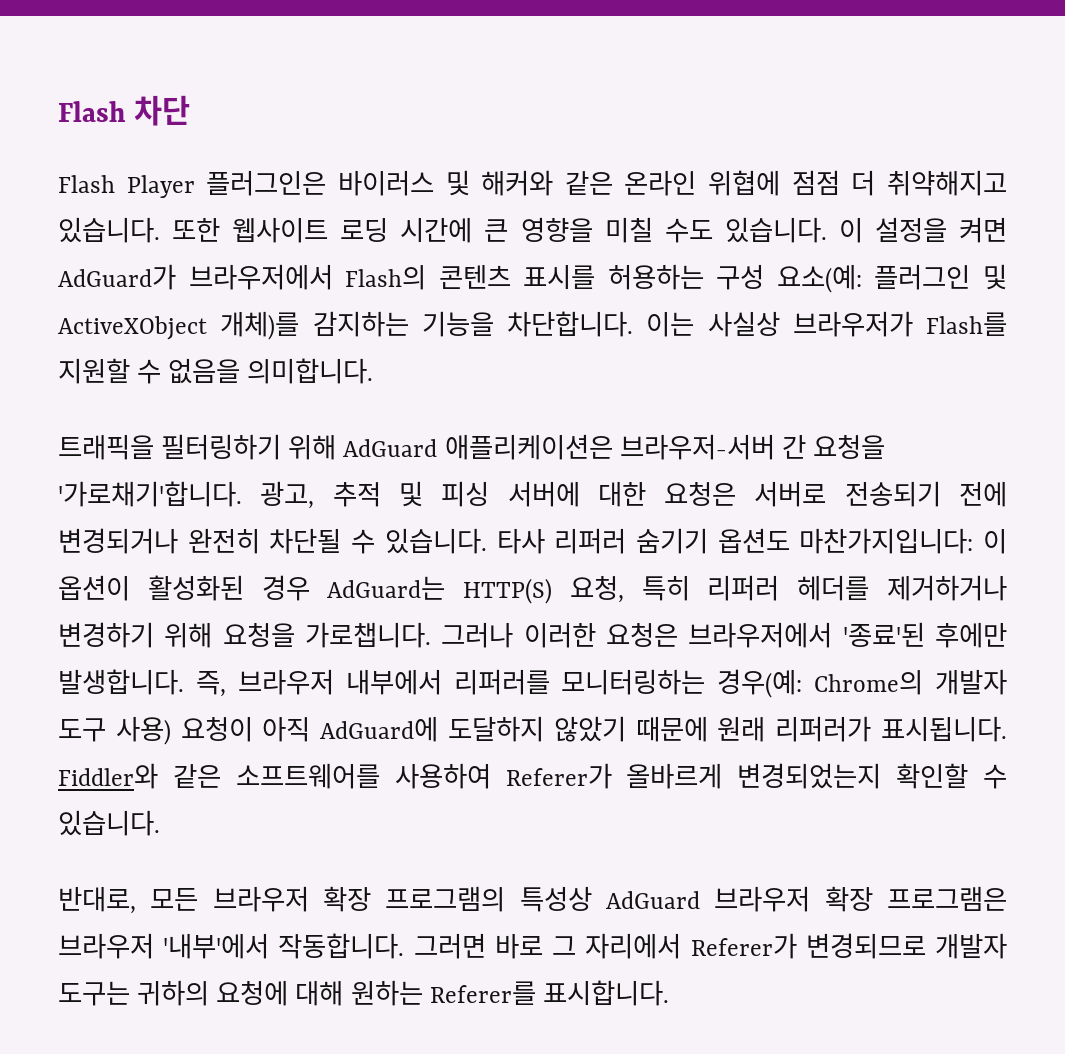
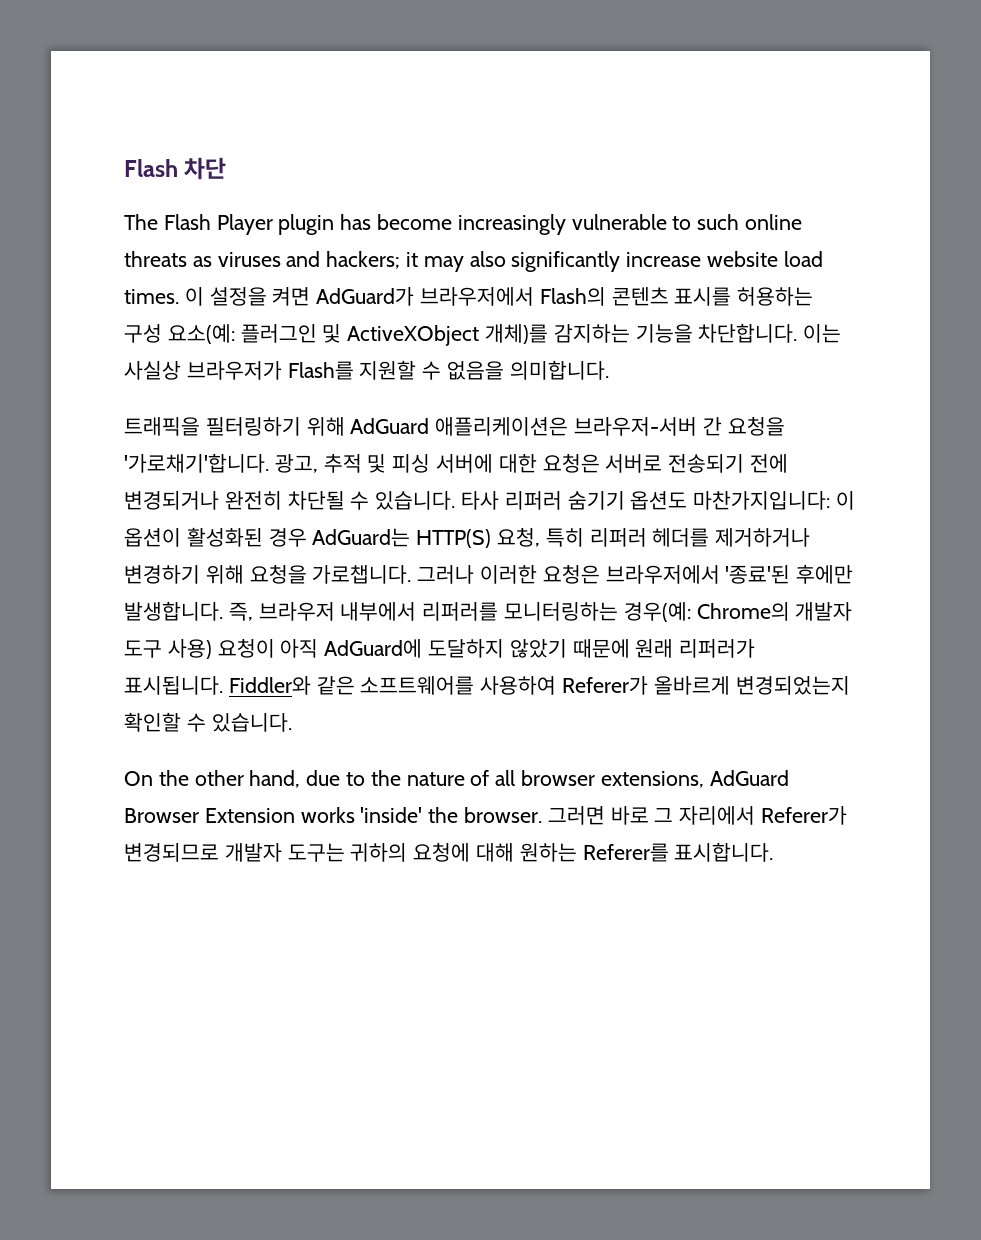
(191, 110) none -> [124,214,158,230] The
[206,170,1007,196] [58,217,827,243] 플러그인은 바이러스 및 해커와 같은 온라인 위협에 점점 더 취약해지고 있습니다. 또한 웹사이트 로딩 시간에 큰 영향을 미칠 수도 있습니다. -> [278,214,803,235] [124,251,823,272] [124,289,179,304] plugin has become increasingly vulnerable to such online threats as viruses and hackers; it may also significantly increase website load times.
[58,886,1008,914] [58,933,405,959] 반대로, 모든 브라우저 확장 프로그램의 특성상 AdGuard 브라우저 확장 프로그램은 브라우저 '내부'에서 작동합니다. -> [124,770,789,788] [124,807,543,823] On the other hand, due to the nature of all browser extensions, AdGuard Browser Extension works 'inside' the browser.

